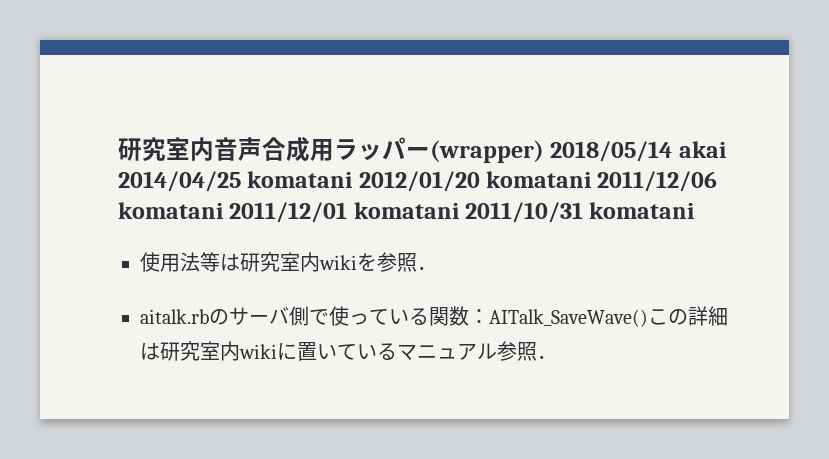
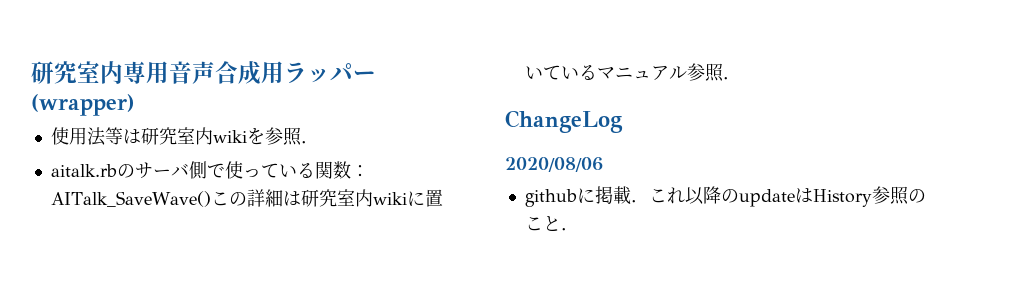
[118,137,214,161] 研究室内 -> [31,61,169,84] 研究室内専用
[550,141,727,162] [118,171,718,192] [118,202,696,223] 2018/05/14 akai 2014/04/25 komatani 2012/01/20 komatani 2011/12/06 komatani 2011/12/01 komatani 2011/10/31 komatani -> (135, 105) none
(557, 357) none -> [505,110,623,133] [505,157,603,172] [524,186,926,207] [524,216,579,231] // ChangeLog // 2020/08/06 // githubに掲載．これ以降のupdateはHistory参照のこと．

